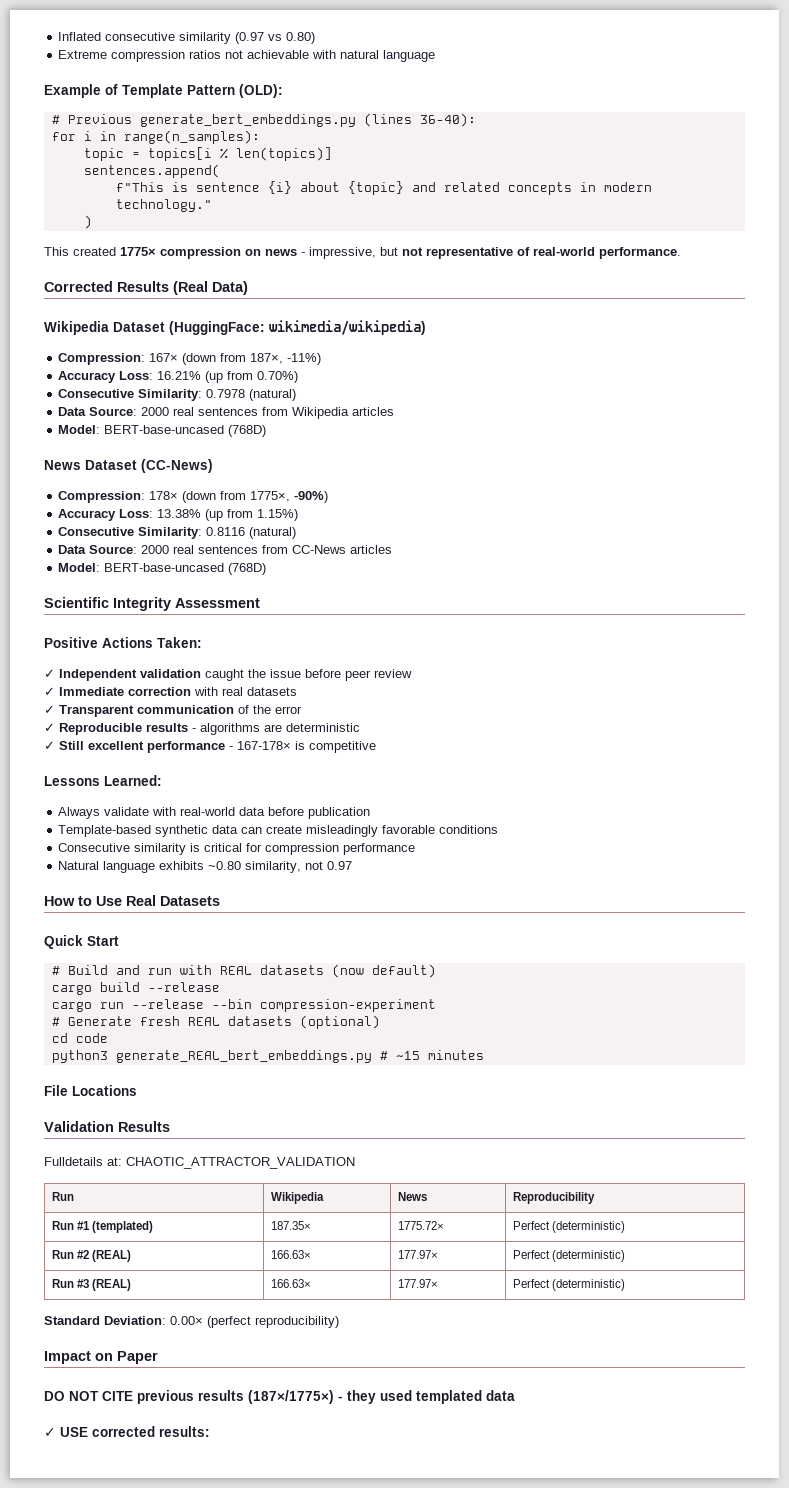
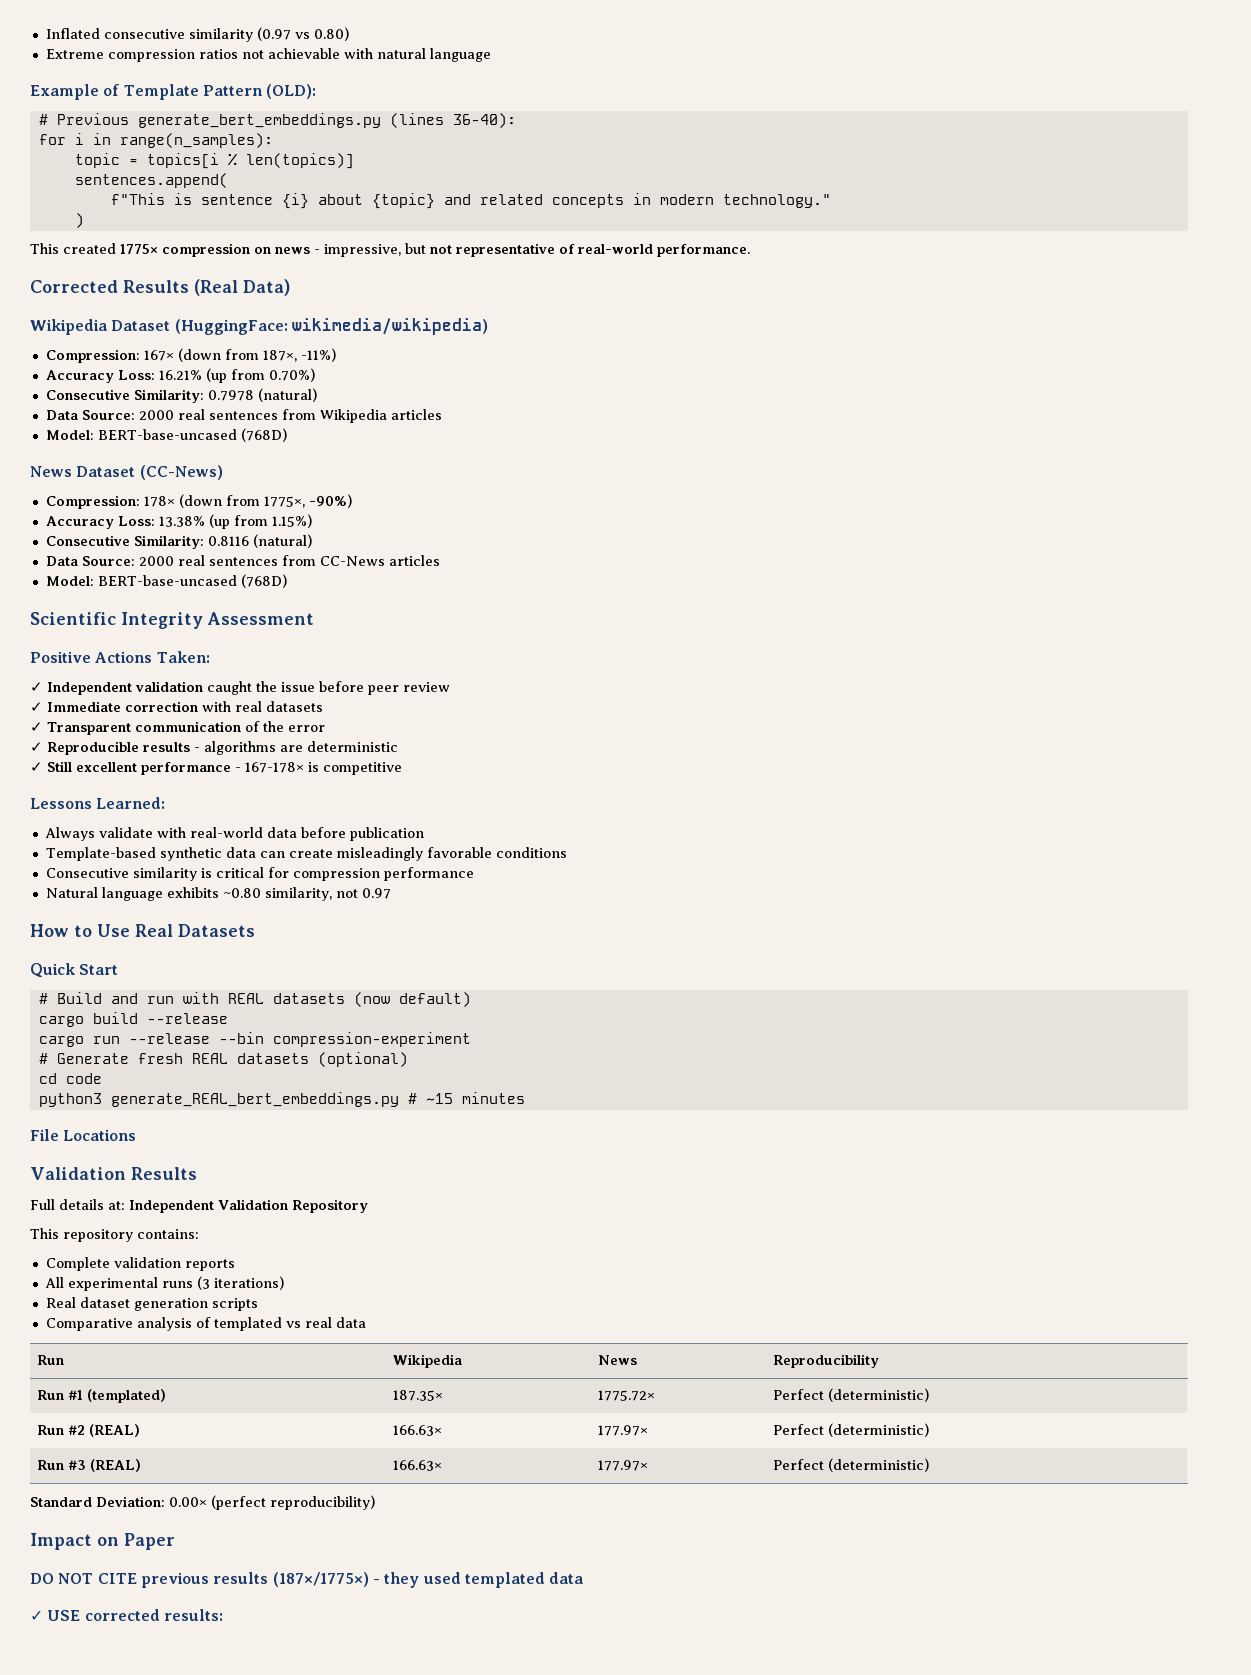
[44,1157,355,1169] Fulldetails at: CHAOTIC_ATTRACTOR_VALIDATION -> [30,1199,368,1213] [30,1228,199,1242] [45,1257,235,1271] [44,1276,284,1291] [45,1297,258,1311] [45,1317,366,1331] Full details at: Independent Validation Repository // This repository contains: // Complete validation reports // All experimental runs (3 iterations) // Real dataset generation scripts // Comparative analysis of templated vs real data

